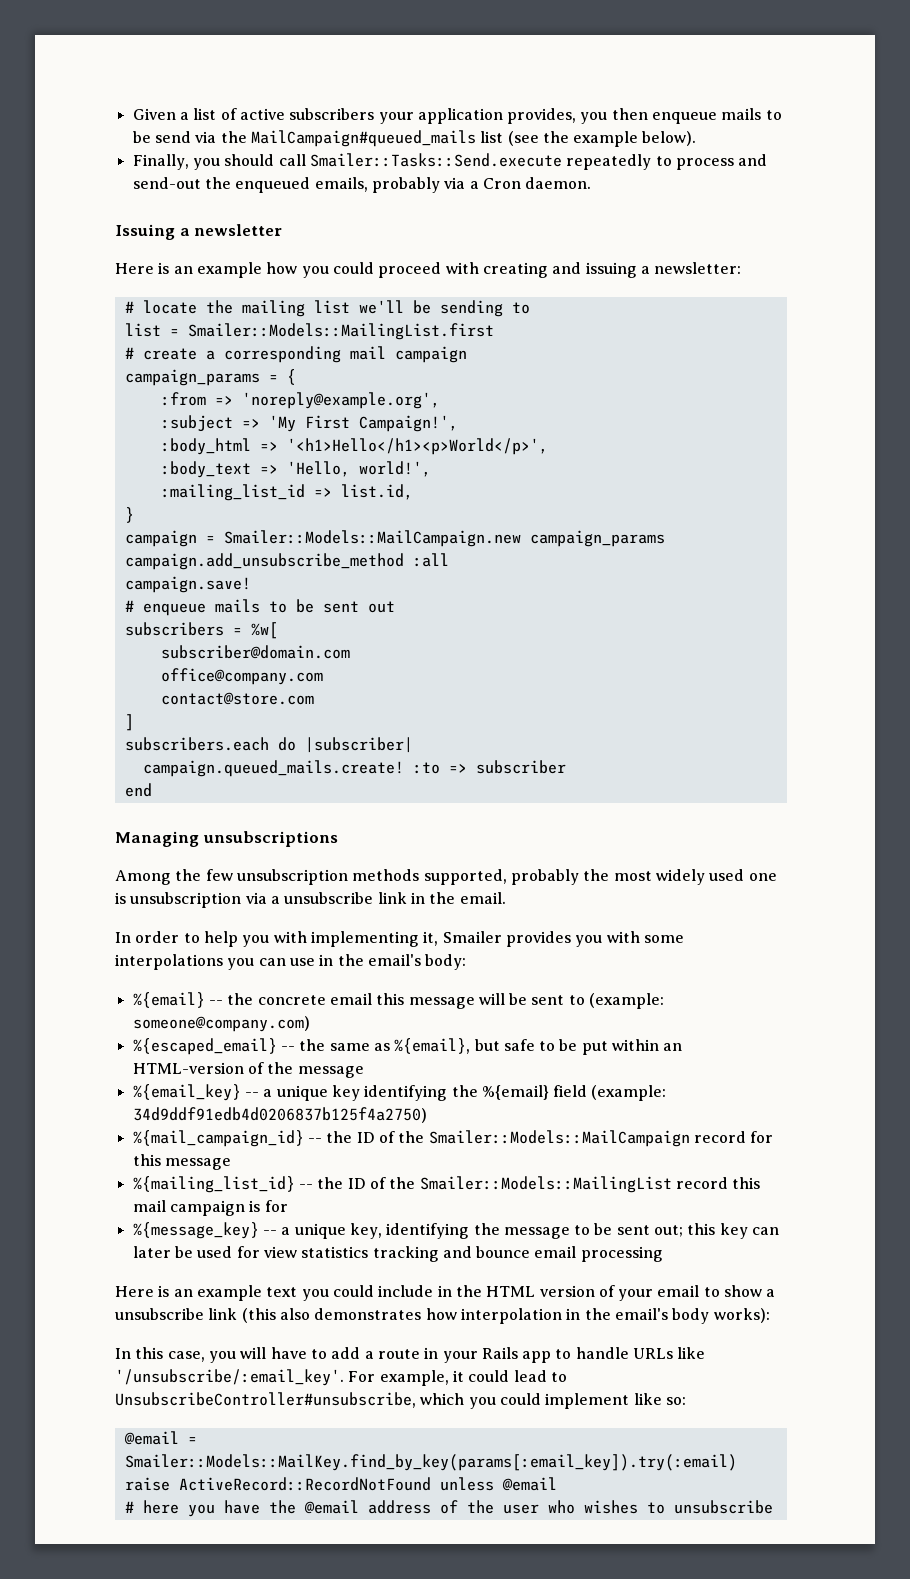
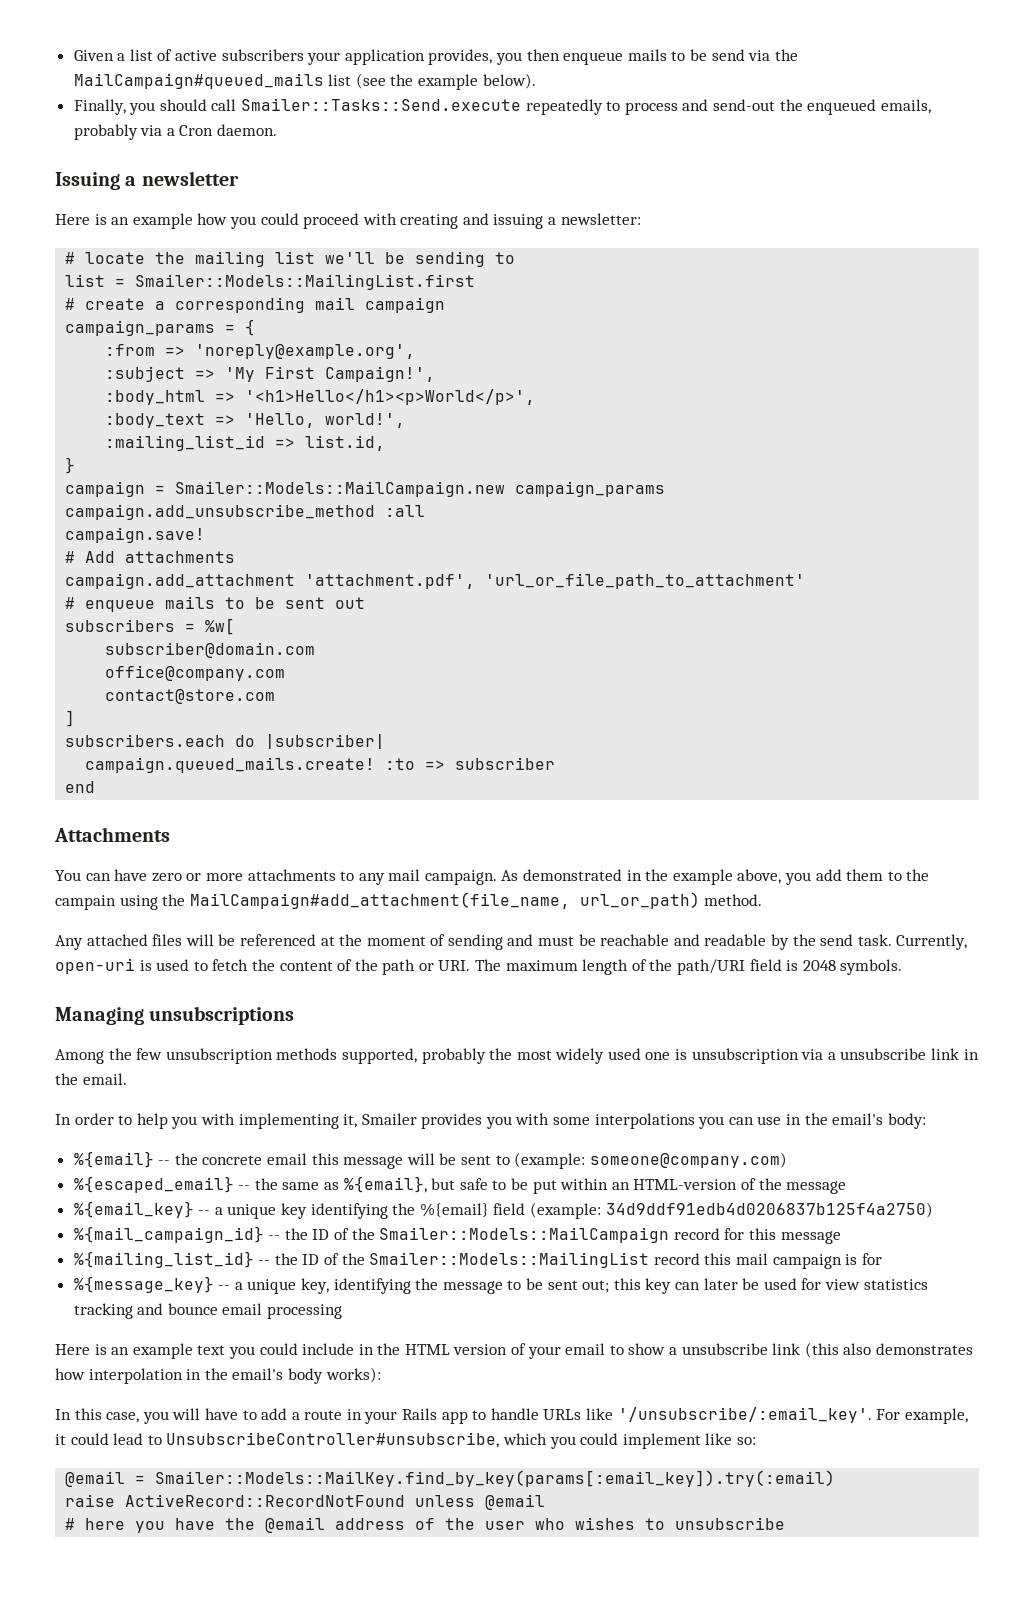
(251, 584) none -> [65,551,236,563] [65,573,806,589] // # Add attachments // campaign.add_attachment 'attachment.pdf', 'url_or_file_path_to_attachment'
(152, 790) none -> [54,827,170,842] [55,869,930,885] [55,892,763,910] [55,934,968,950] [55,958,903,975] // Attachments // You can have zero or more attachments to any mail campaign. As demonstrated in the example above, you add them to the campain using the MailCampaign#add_attachment(file_name, url_or_path) method. // Any attached files will be referenced at the moment of sending and must be reachable and readable by the send task. Currently, open-uri is used to fetch the content of the path or URI. The maximum length of the path/URI field is 2048 symbols.

